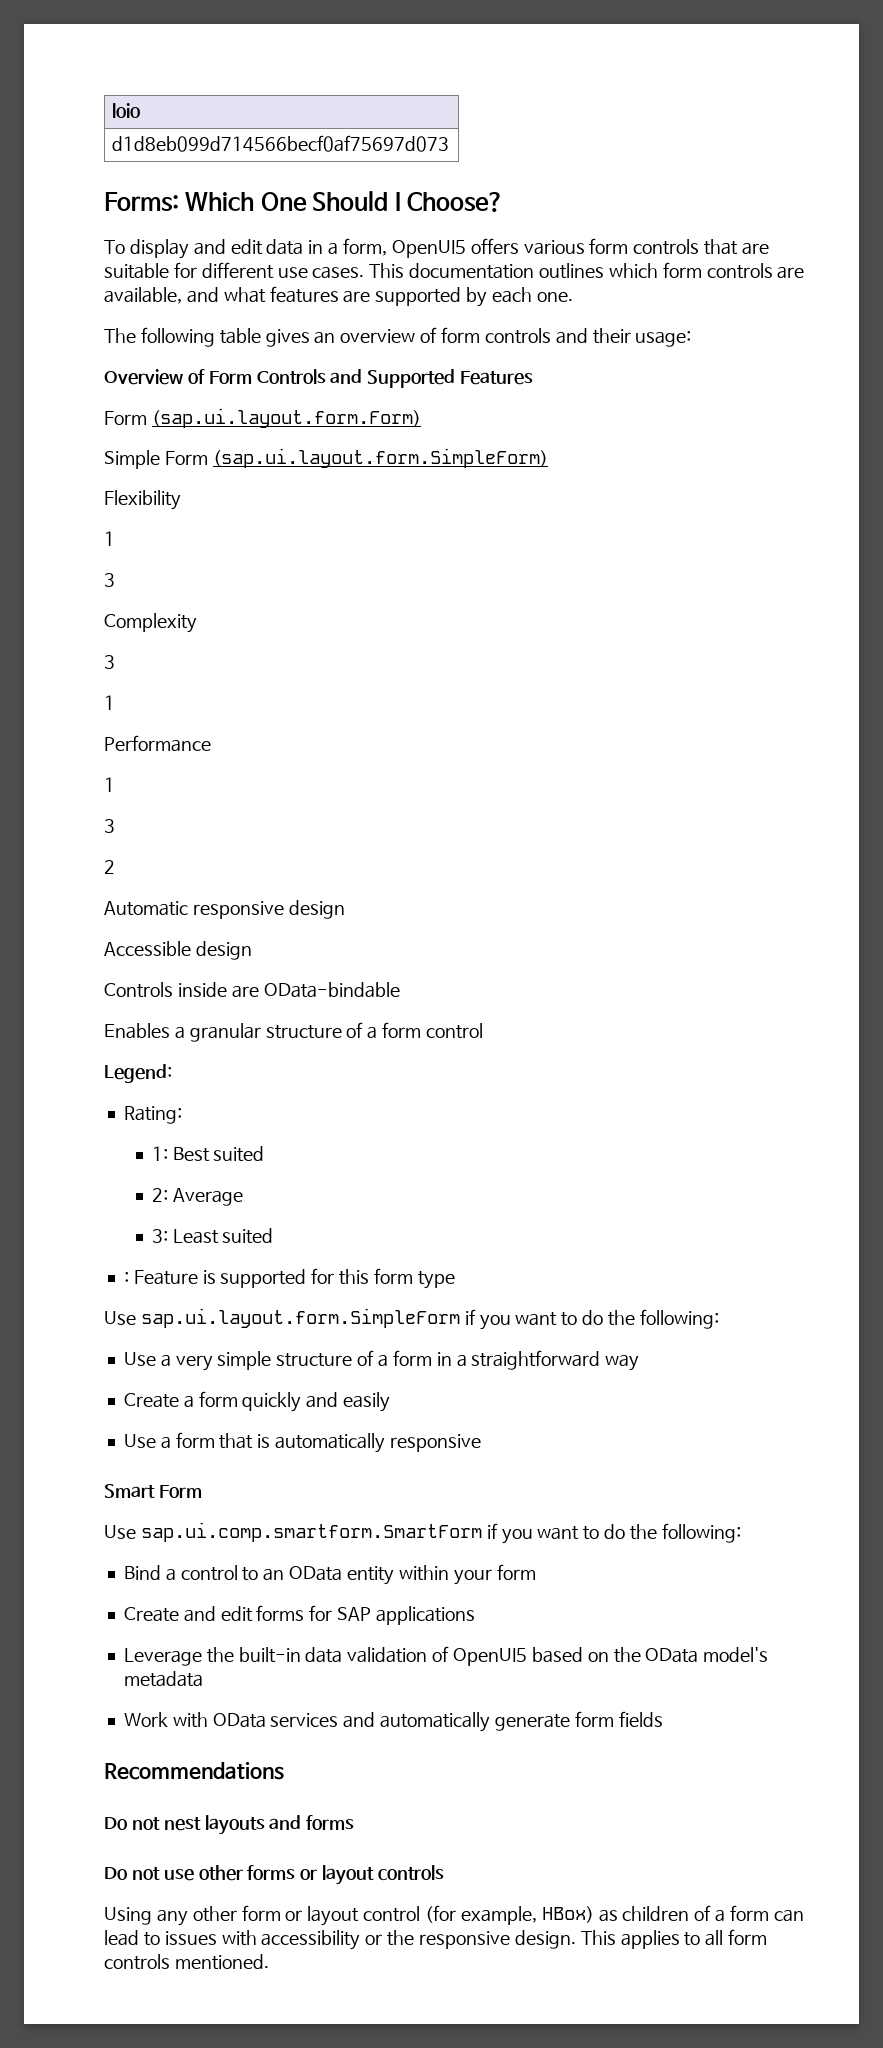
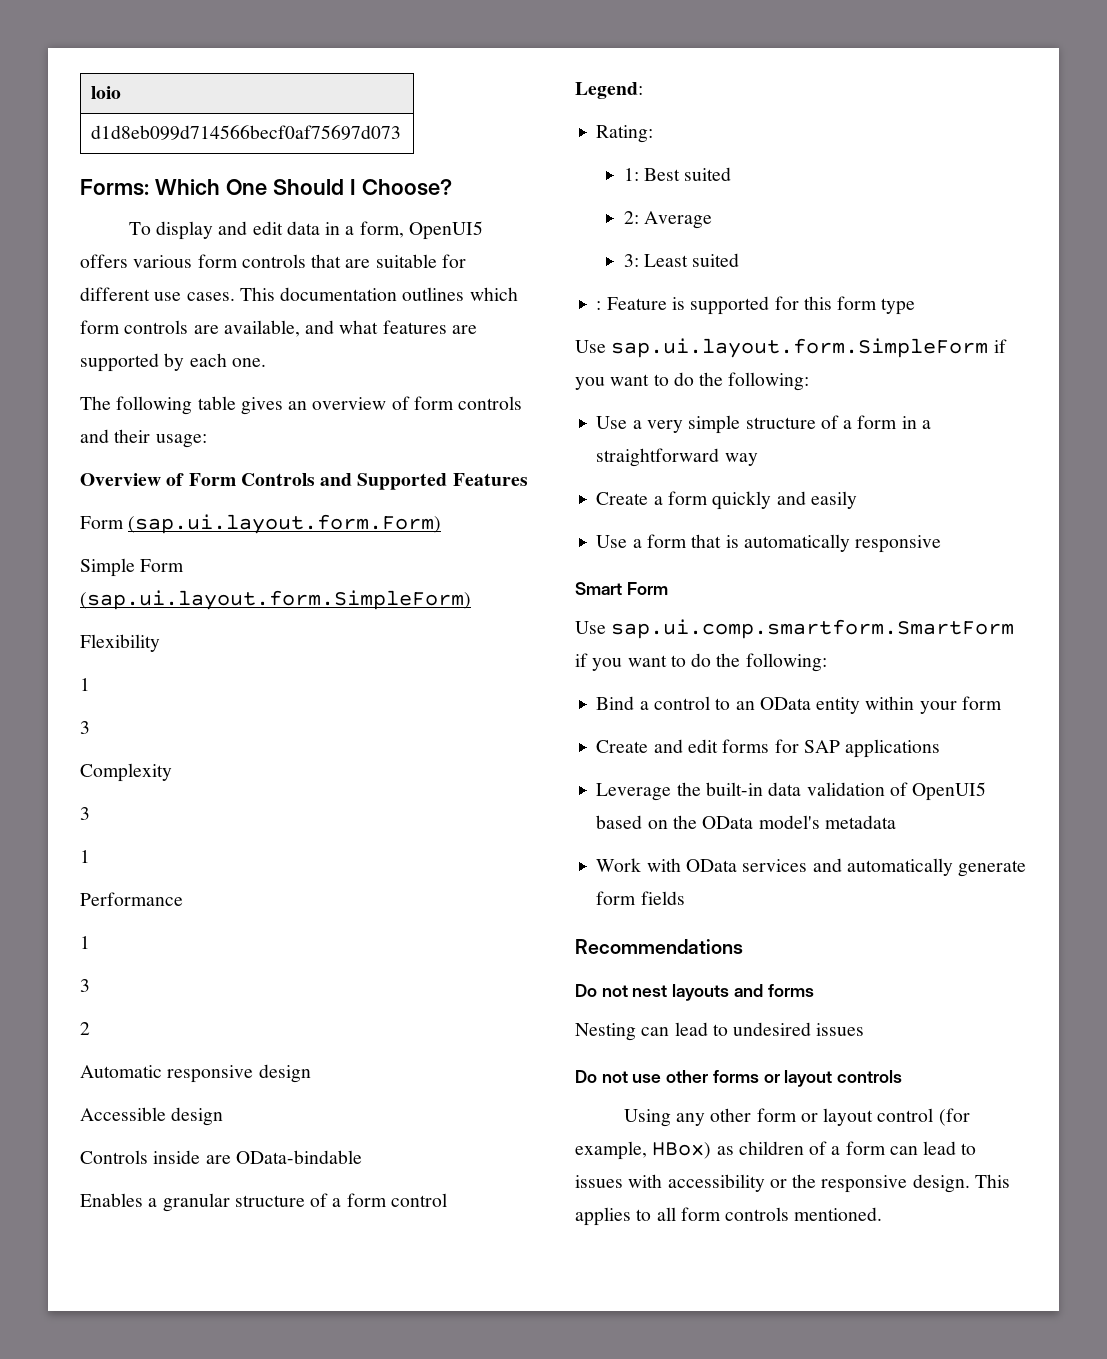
(355, 1822) none -> [575,1022,865,1041] // Nesting can lead to undesired issues

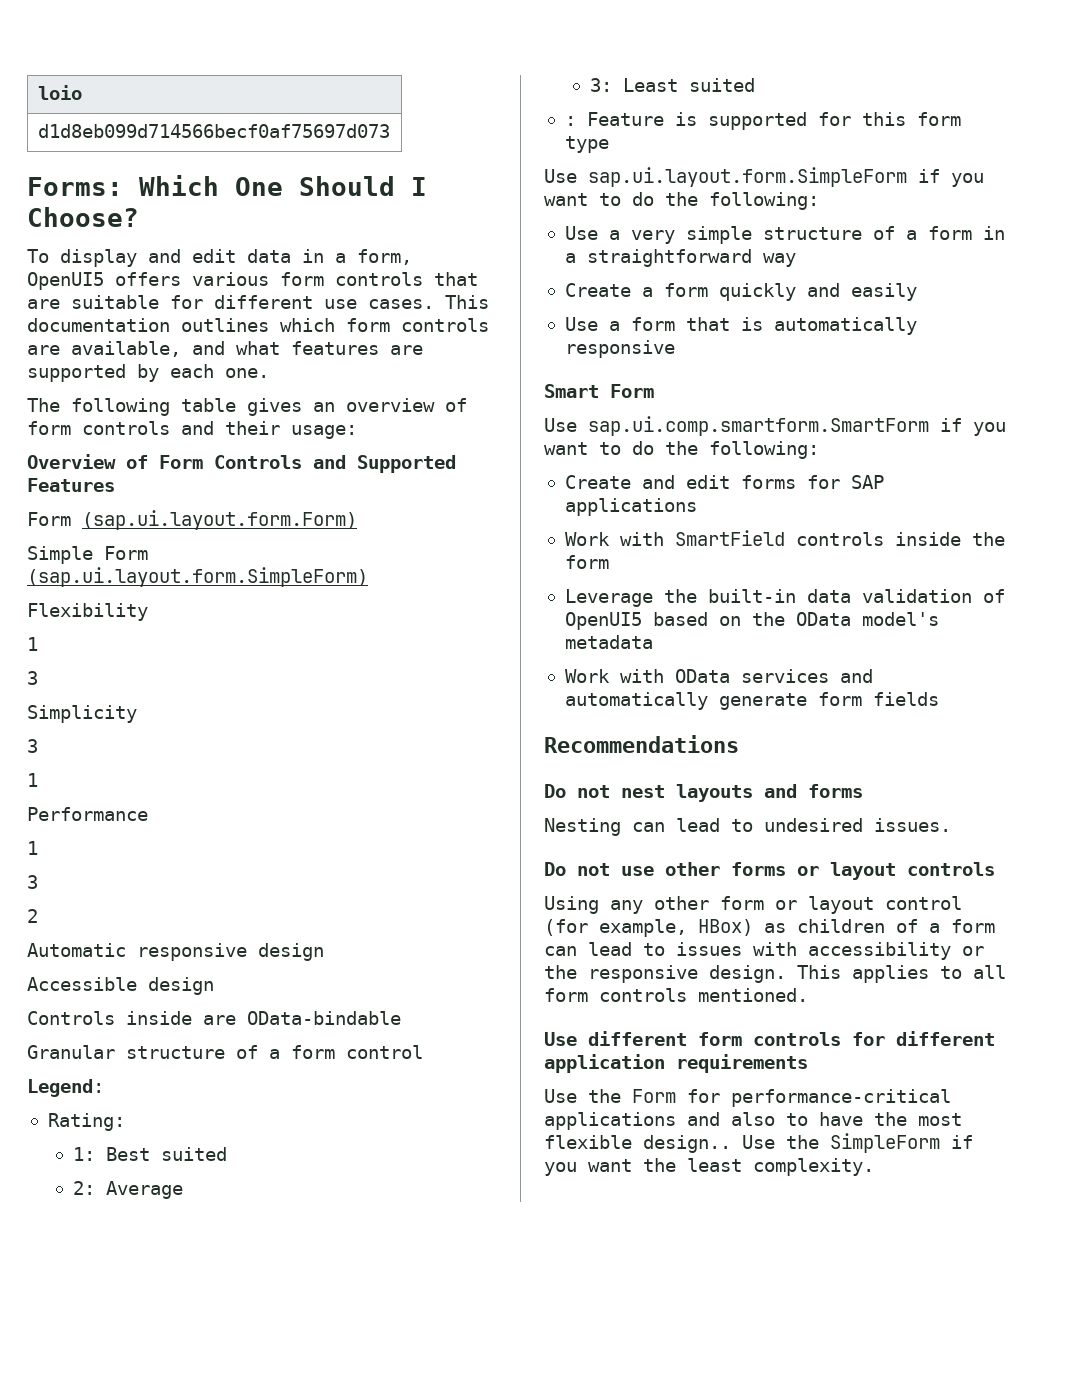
[80,763,172,782] Complexity -> [27,705,137,723] Simplicity
[80,1193,230,1212] Enables a granular -> [27,1045,115,1059] Granular
[596,696,1002,714] // Bind a control to an OData entity within your form -> (819, 450) none
(941, 748) none -> [564,530,1005,546] [564,555,609,569] // Work with SmartField controls inside the form
[816,1023,865,1036] issues -> [874,818,951,832] issues.
(883, 1214) none -> [544,1031,995,1046] [544,1054,808,1073] [544,1089,951,1107] [544,1112,962,1130] [544,1133,973,1153] [544,1158,874,1176] // Use different form controls for different application requirements // Use the Form for performance-critical applications and also to have the most flexible design.. Use the SimpleForm if you want the least complexity.

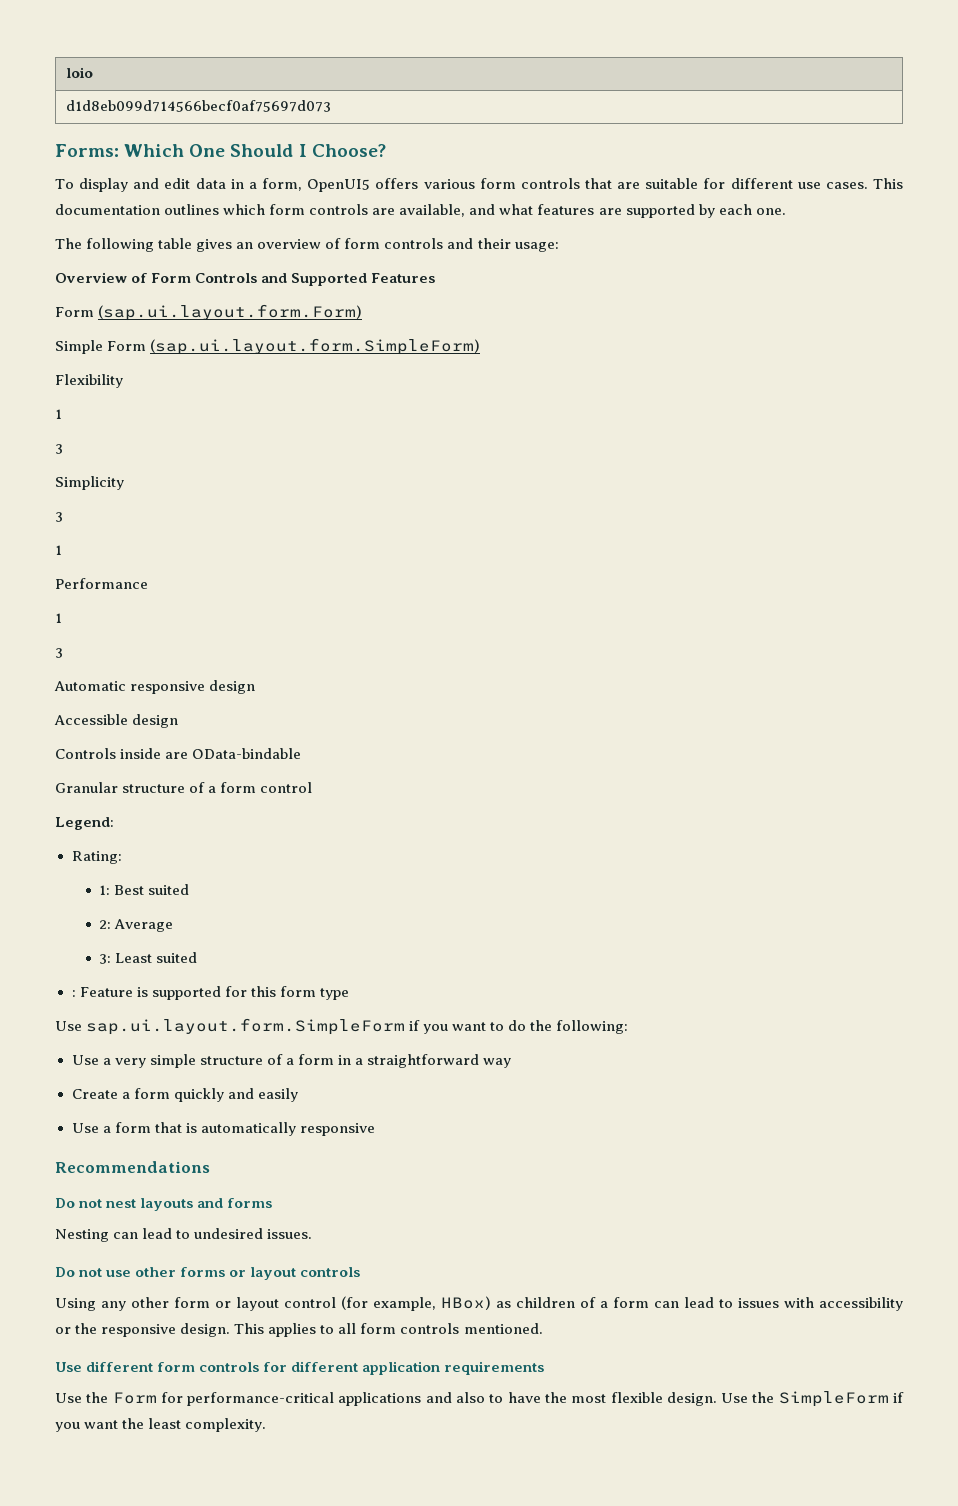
[27,909,38,923] // 2 -> (63, 653) none
[544,384,654,398] [544,416,1006,436] [544,441,819,459] [564,475,884,489] [564,498,697,516] [564,530,1005,546] [564,555,609,569] [564,589,1005,607] [564,612,939,630] [564,635,653,649] [564,669,873,683] [564,692,939,710] // Smart Form // Use sap.ui.comp.smartform.SmartForm if you want to do the following: // Create and edit forms for SAP applications // Work with SmartField controls inside the form // Leverage the built-in data validation of OpenUI5 based on the OData model's metadata // Work with OData services and automatically generate form fields -> (375, 1129) none
[643,1135,731,1153] design.. -> [666,1392,717,1406] design.

